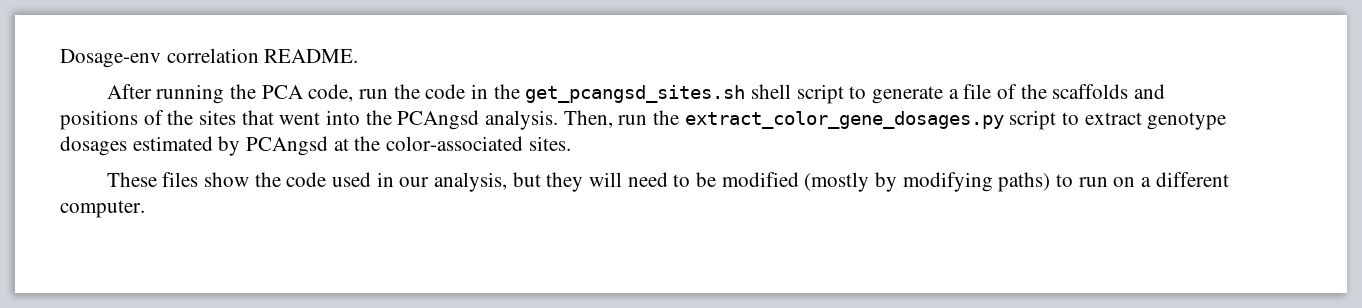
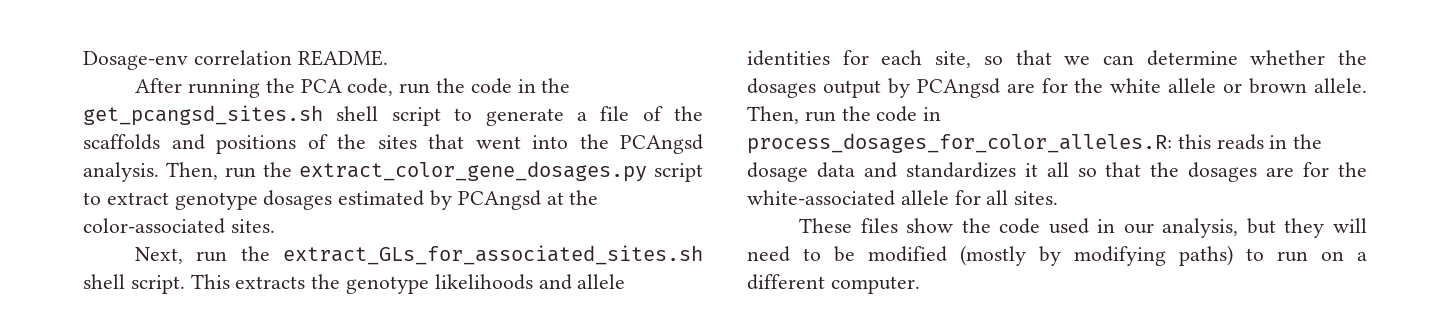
(571, 143) none -> [135,245,703,265] [83,274,626,294] [747,50,1367,68] [747,78,1367,98] [747,106,942,124] [747,133,1323,154] [747,162,1367,182] [747,190,1059,206] // Next, run the extract_GLs_for_associated_sites.sh shell script. This extracts the genotype likelihoods and allele identities for each site, so that we can determine whether the dosages output by PCAngsd are for the white allele or brown allele. Then, run the code in process_dosages_for_color_alleles.R: this reads in the dosage data and standardizes it all so that the dosages are for the white-associated allele for all sites.

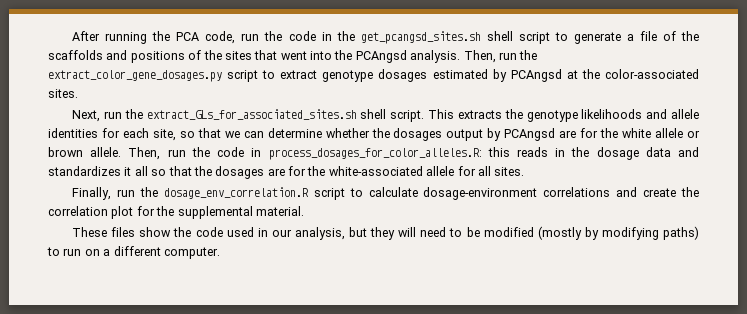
[83,50,388,70] Dosage-env correlation README. // -> (72, 36) none
(1059, 198) none -> [72,187,699,200] [48,206,304,219] // Finally, run the dosage_env_correlation.R script to calculate dosage-environment correlations and create the correlation plot for the supplemental material.

